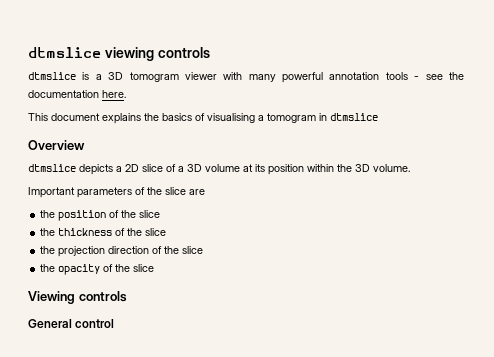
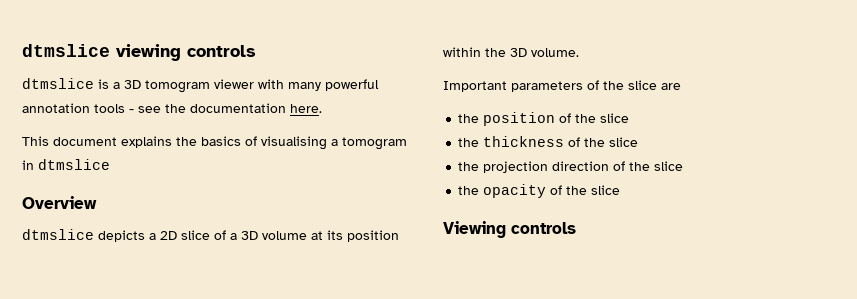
[28,319,115,328] // General control -> (576, 228) none

